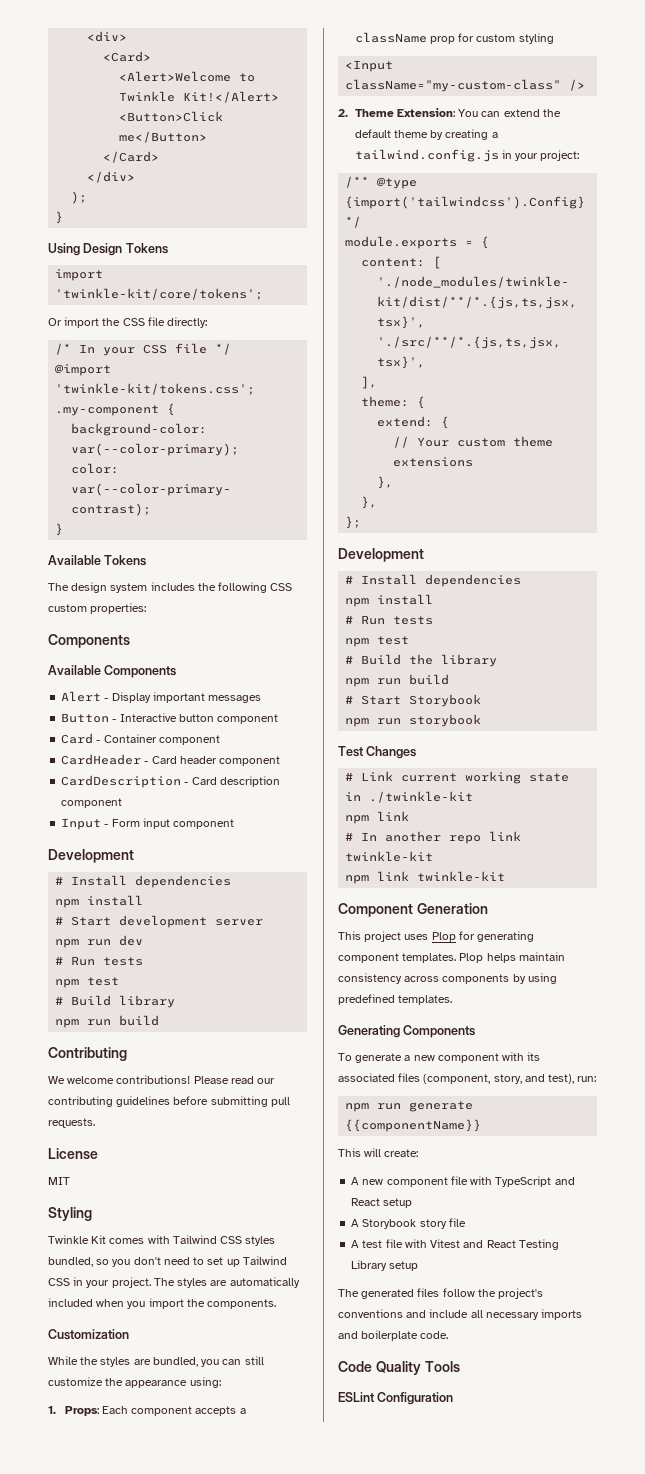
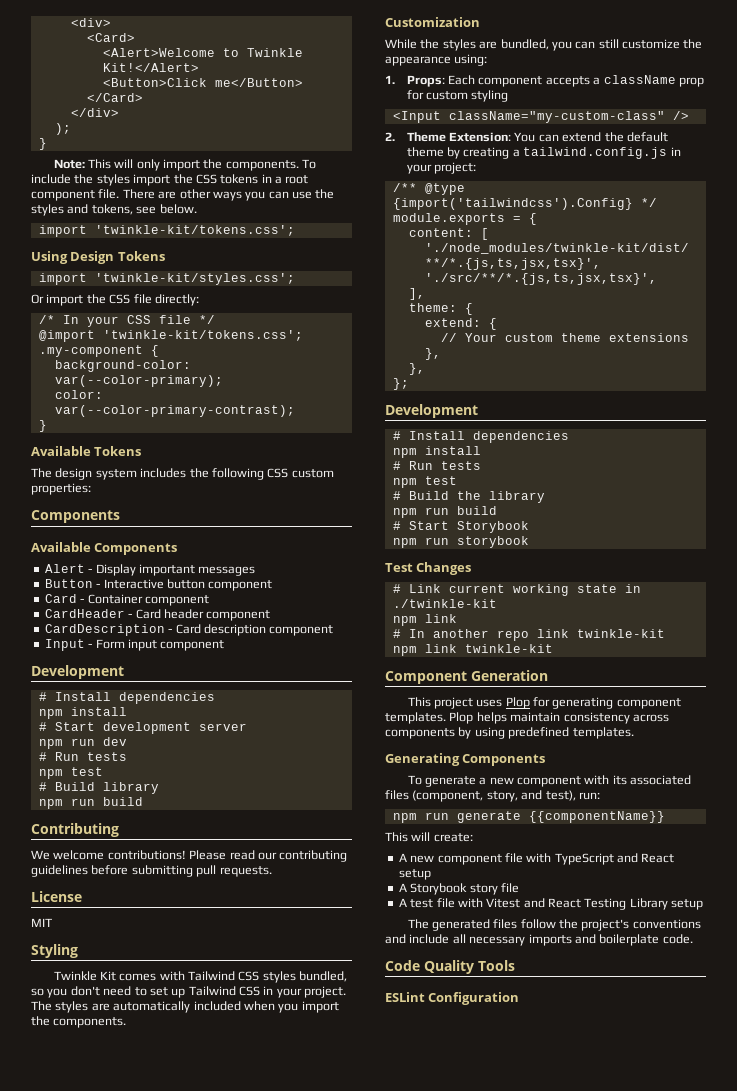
(64, 217) none -> [53,159,317,171] [31,174,309,186] [31,189,335,201] [31,204,197,216] [38,225,295,237] // Note: This will only import the components. To include the styles import the CSS tokens in a root component file. There are other ways you can use the styles and tokens, see below. // import 'twinkle-kit/tokens.css';
[55,288,264,300] 'twinkle-kit/core/tokens'; -> [94,273,295,285] 'twinkle-kit/styles.css';

